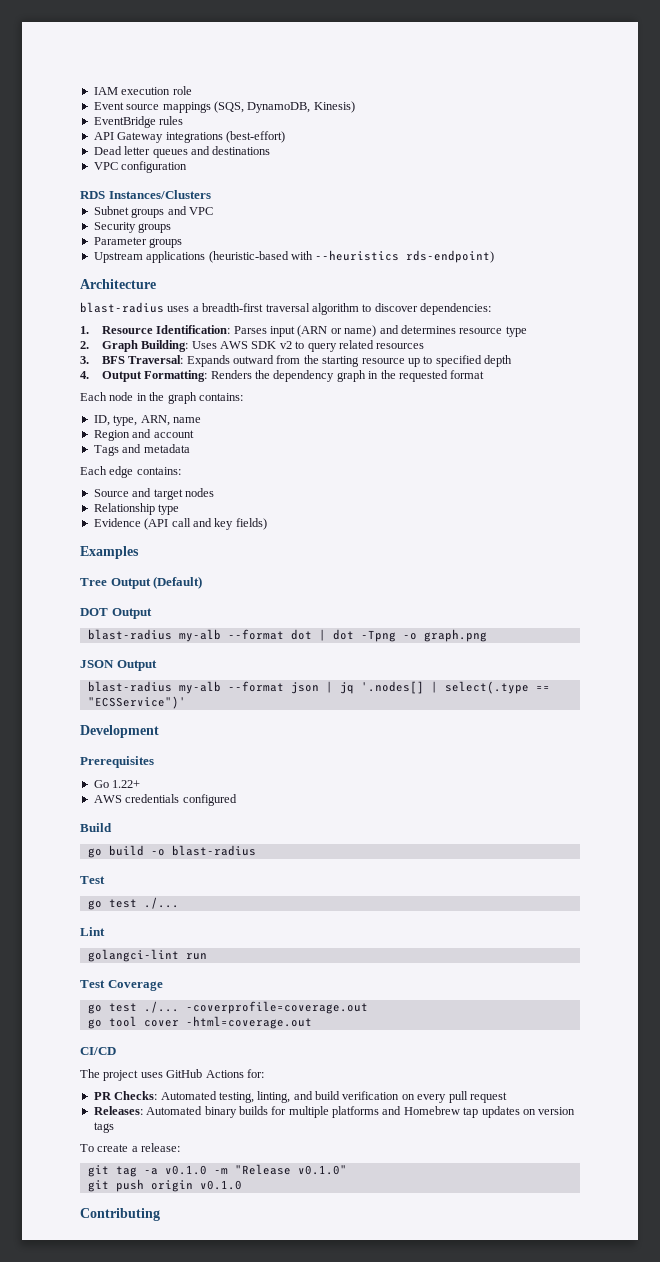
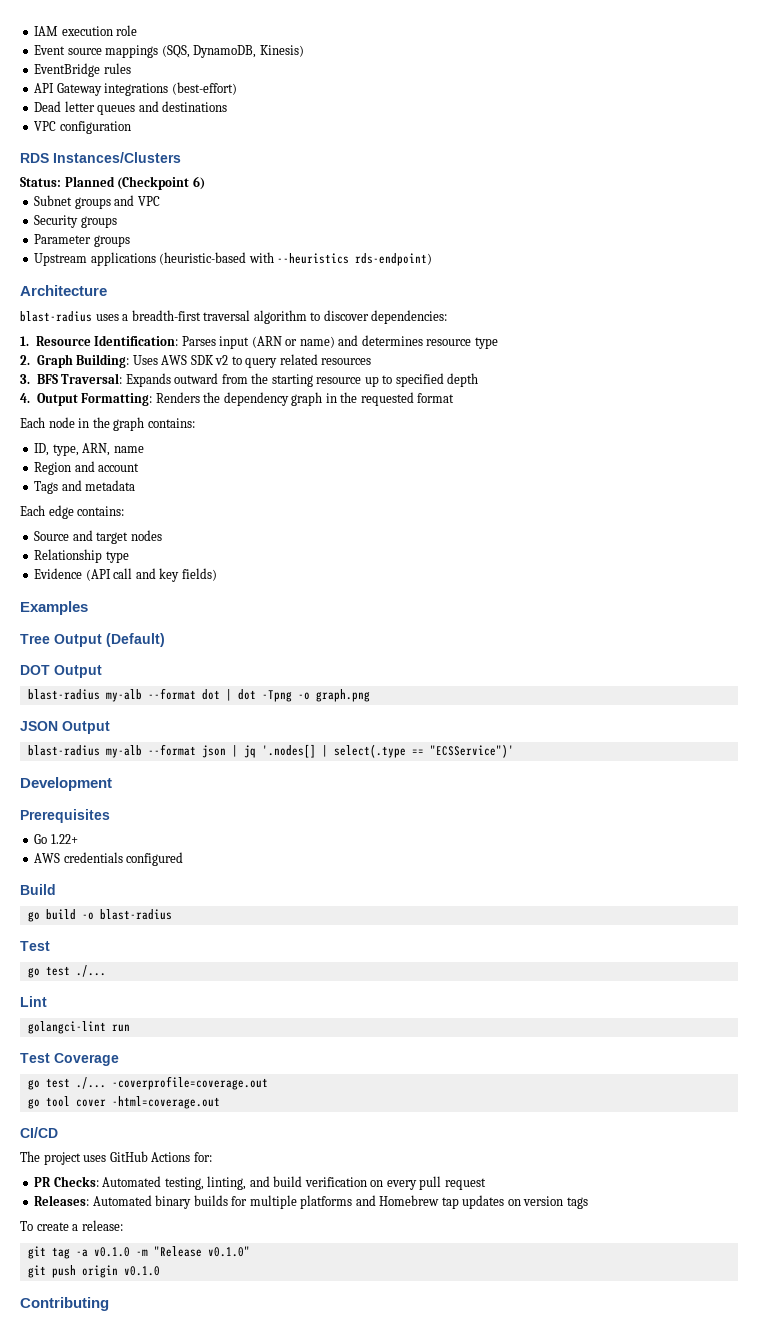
(211, 194) none -> [20,176,205,190] // Status: Planned (Checkpoint 6)

